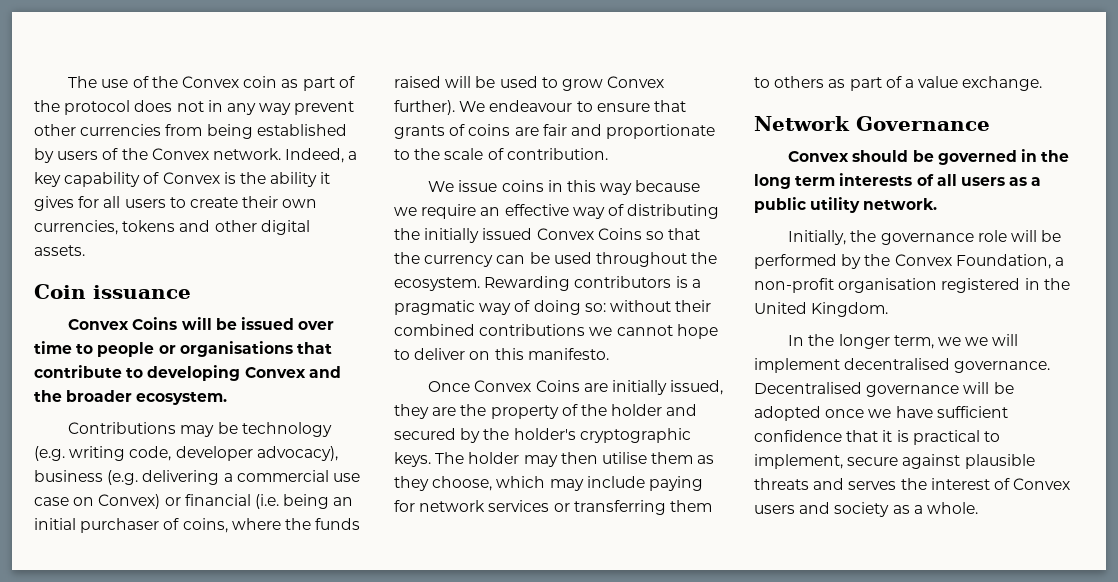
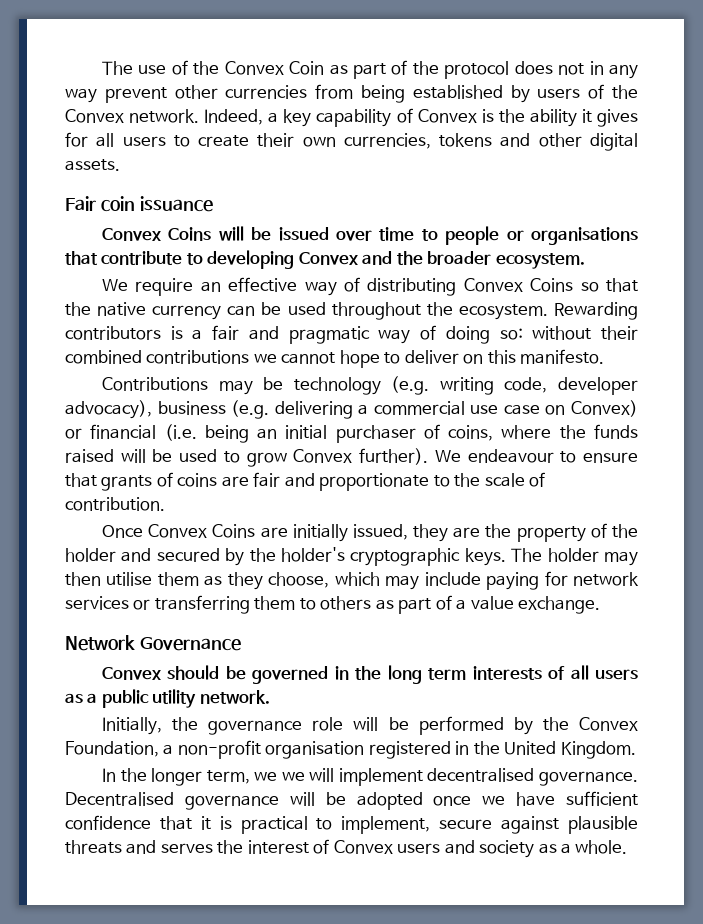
[243,76,278,88] coin -> [289,61,325,75] Coin
[34,284,86,299] Coin -> [65,196,135,212] Fair coin
(228, 398) none -> [102,277,639,296] [65,302,638,320] [65,325,638,344] [65,349,605,368] // We require an effective way of distributing Convex Coins so that the native currency can be used throughout the ecosystem. Rewarding contributors is a fair and pragmatic way of doing so: without their combined contributions we cannot hope to deliver on this manifesto.
[428,180,701,195] [394,204,720,219] [394,228,701,243] [394,252,718,267] [394,276,701,291] [394,300,712,315] [394,324,718,339] [394,348,609,360] // We issue coins in this way because we require an effective way of distributing the initially issued Convex Coins so that the currency can be used throughout the ecosystem. Rewarding contributors is a pragmatic way of doing so: without their combined contributions we cannot hope to deliver on this manifesto. -> (165, 504) none

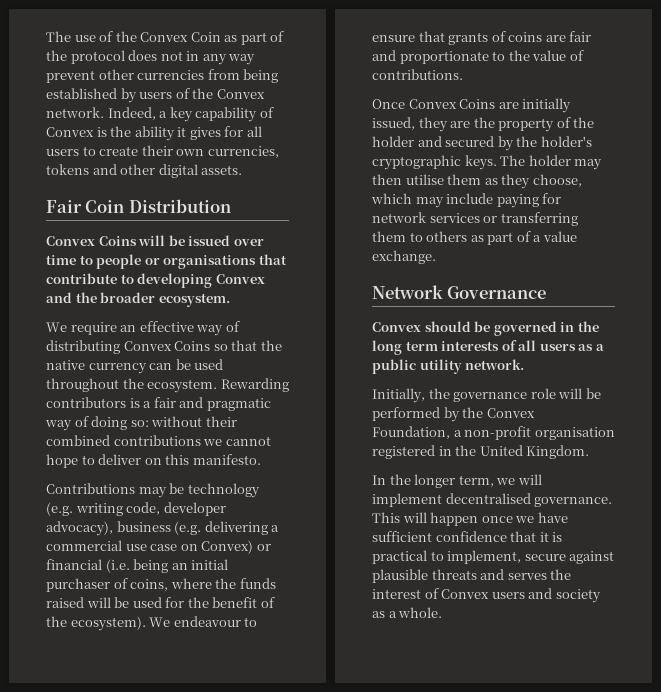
[100,196,213,212] coin issuance -> [85,199,231,213] Coin Distribution
[223,448,429,467] to grow Convex further). -> [165,597,275,608] [46,616,146,631] for the benefit of the ecosystem).
[484,472,545,487] [65,497,165,511] scale of contribution. -> [532,50,584,61] [372,69,463,80] value of contributions.
[281,772,305,781] we -> (516, 481) none
[65,792,423,810] Decentralised governance will be adopted -> [372,512,479,526] This will happen

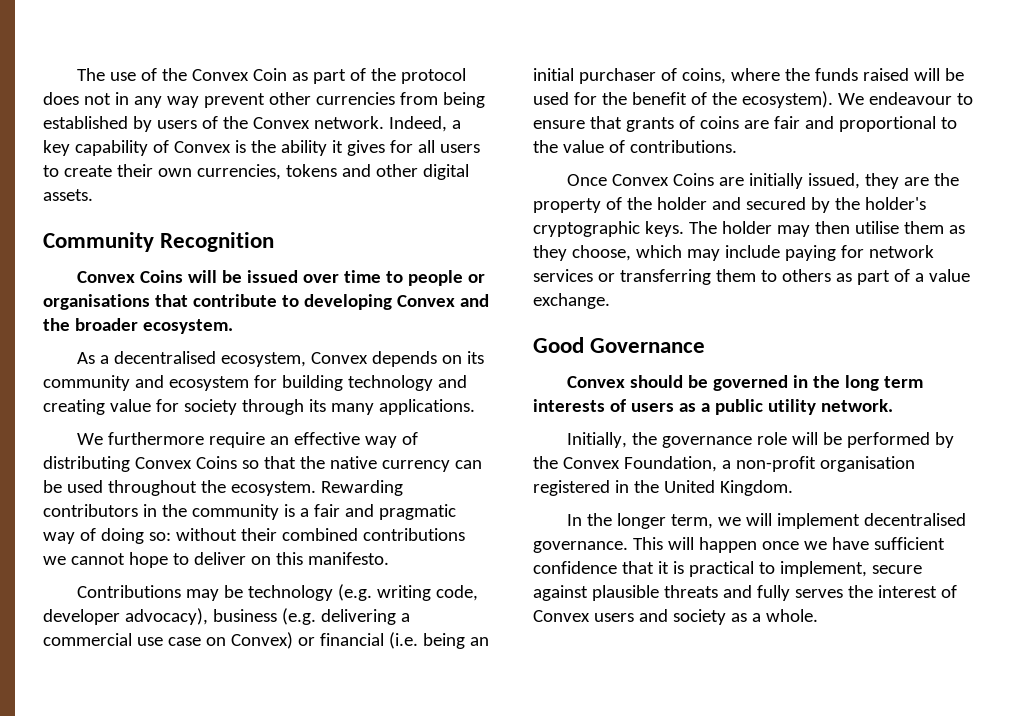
[46,199,231,213] Fair Coin Distribution -> [43,232,275,252] Community Recognition
[46,322,67,332] // We -> [77,351,485,367] [43,375,467,391] [43,399,475,415] [77,432,205,445] // As a decentralised ecosystem, Convex depends on its community and ecosystem for building technology and creating value for society through its many applications. // We furthermore
(126, 402) none -> [142,504,279,520] in the community
[399,51,489,64] proportionate -> [838,116,936,132] proportional
[372,285,443,299] Network -> [533,337,584,353] Good
[518,340,537,351] all -> (626, 405) none
(505, 574) none -> [756,585,790,601] fully

